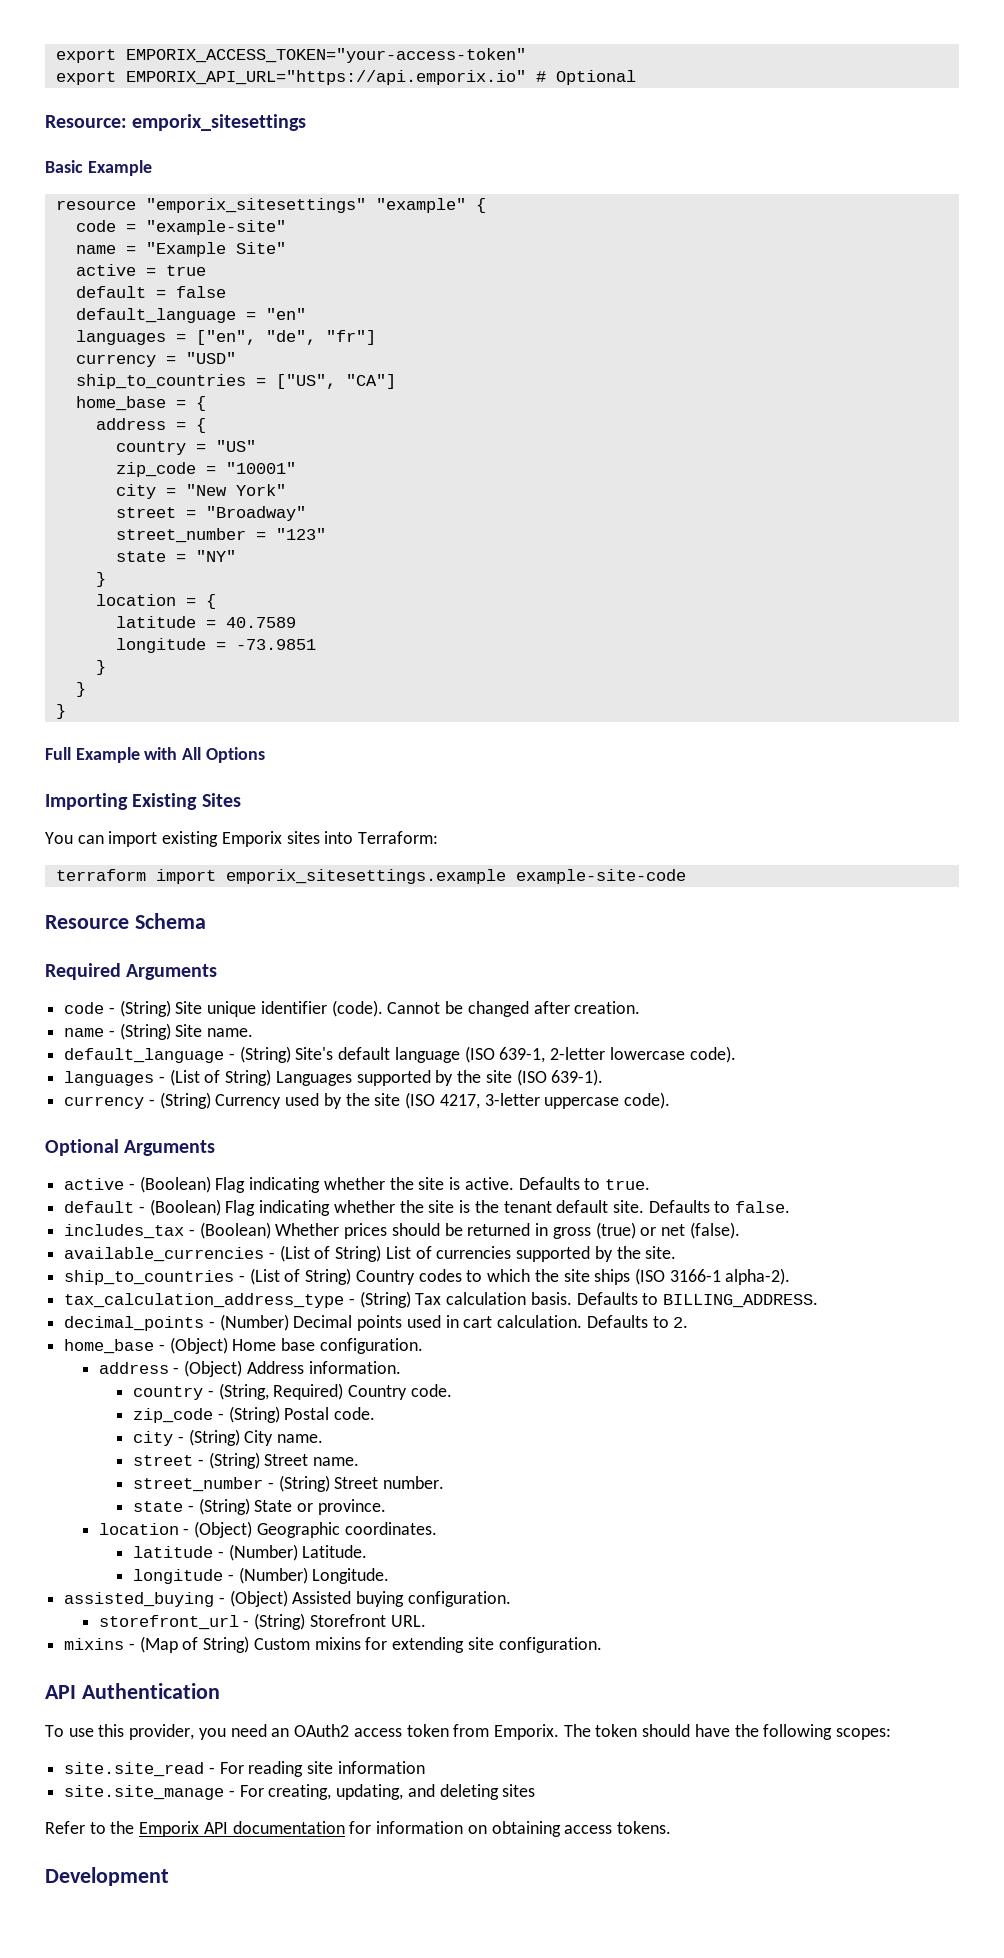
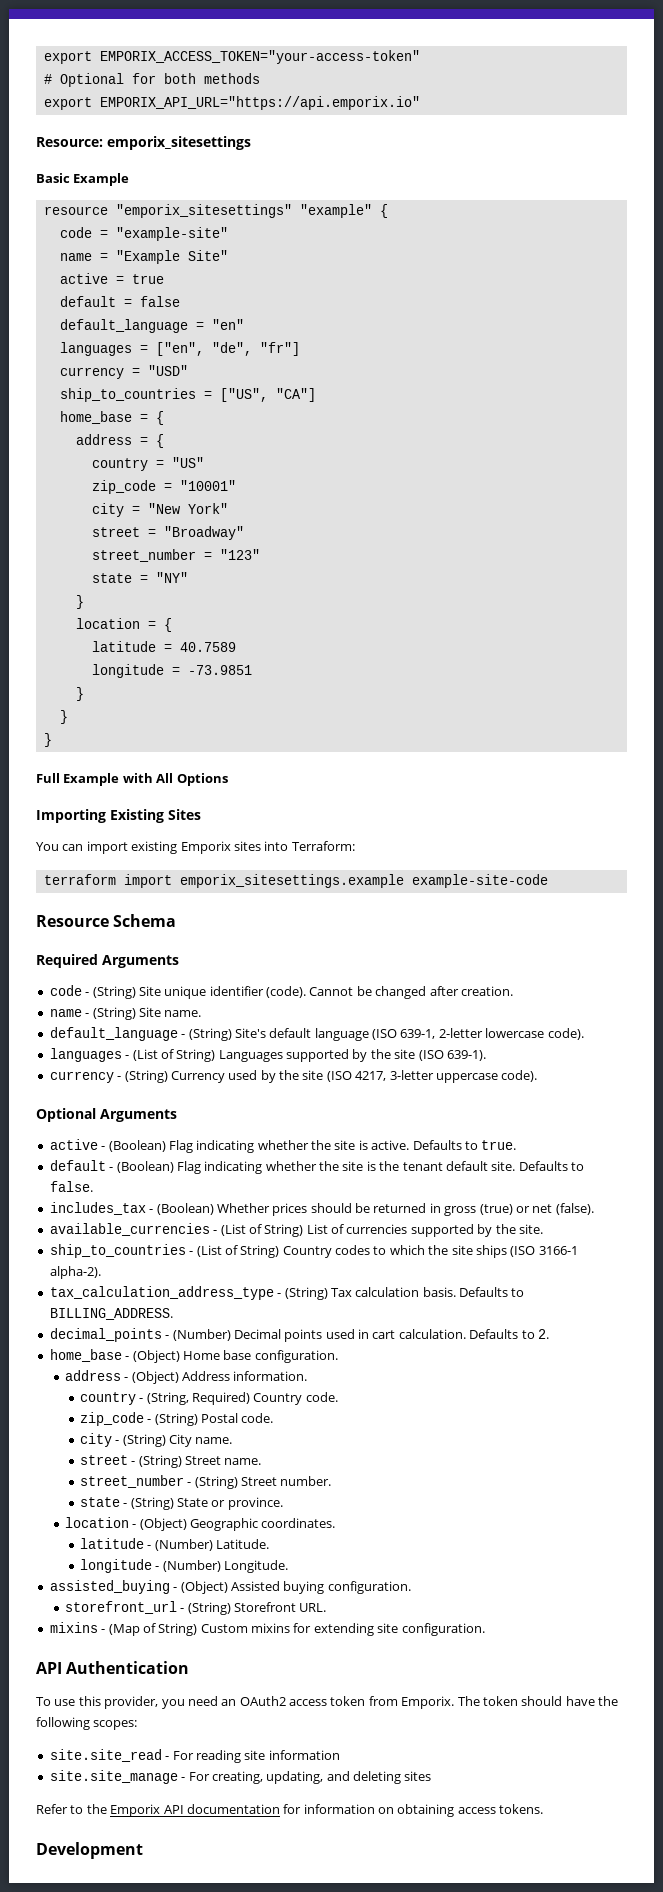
(526, 55) none -> [43,73,260,87] // # Optional for both methods
[535,70,636,85] # Optional -> (420, 103) none

